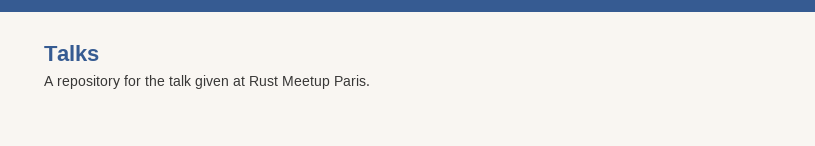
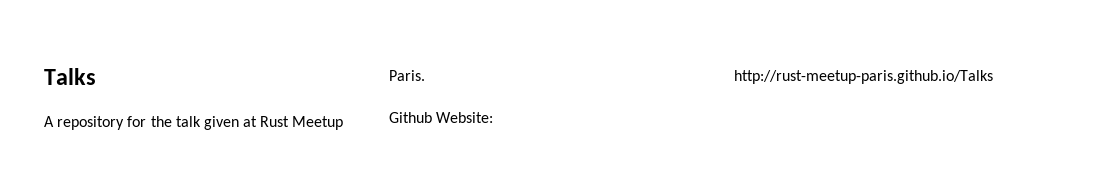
(370, 80) none -> [389,112,494,123] [734,70,993,84] // Github Website: http://rust-meetup-paris.github.io/Talks

